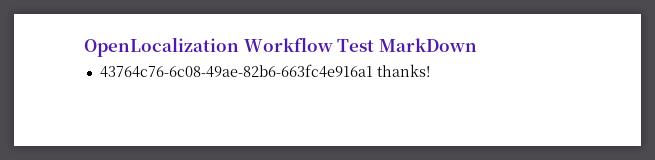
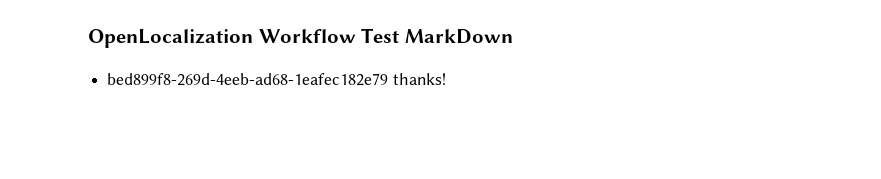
[99,64,373,78] 43764c76-6c08-49ae-82b6-663fc4e916a1 -> [107,73,389,86] bed899f8-269d-4eeb-ad68-1eafec182e79

